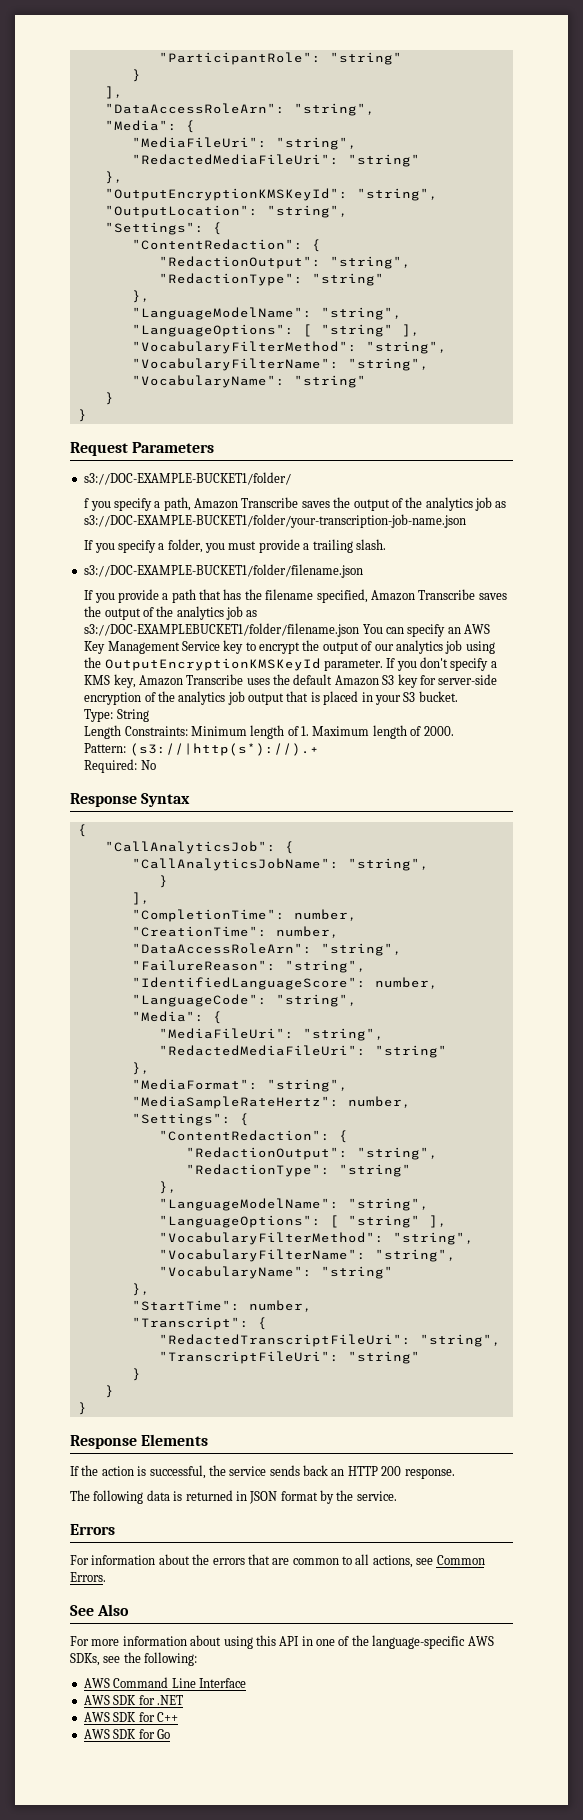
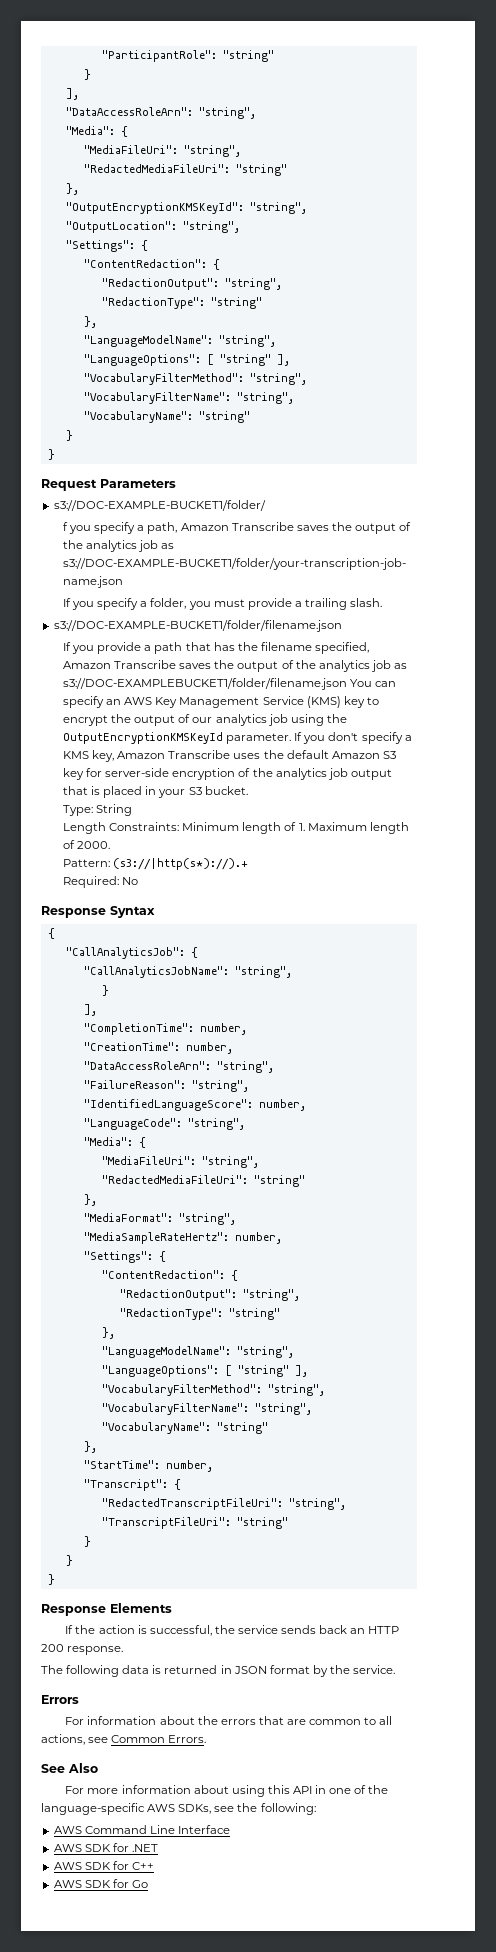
(220, 646) none -> [306,696,341,708] (KMS)

